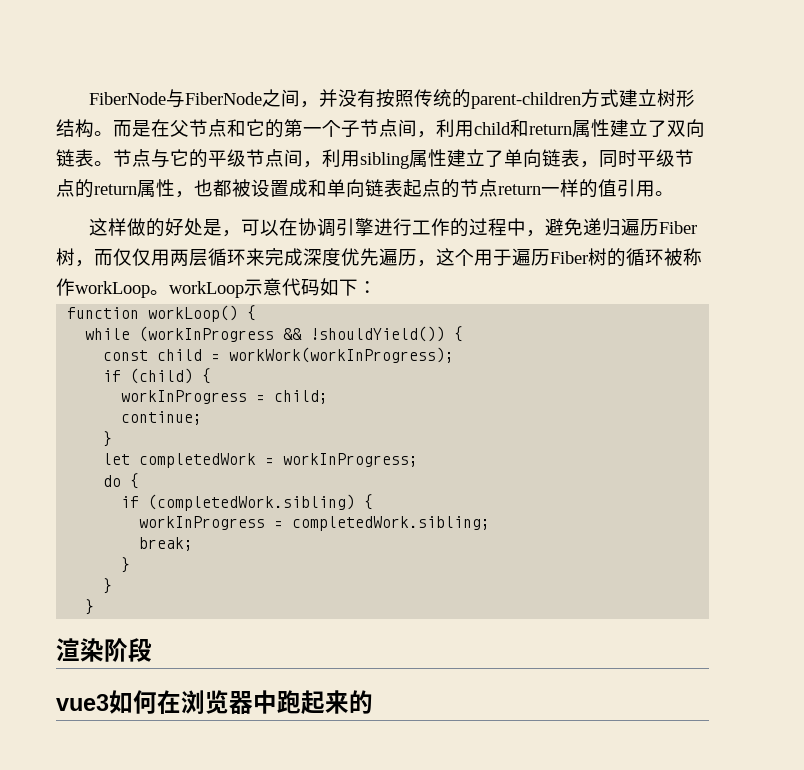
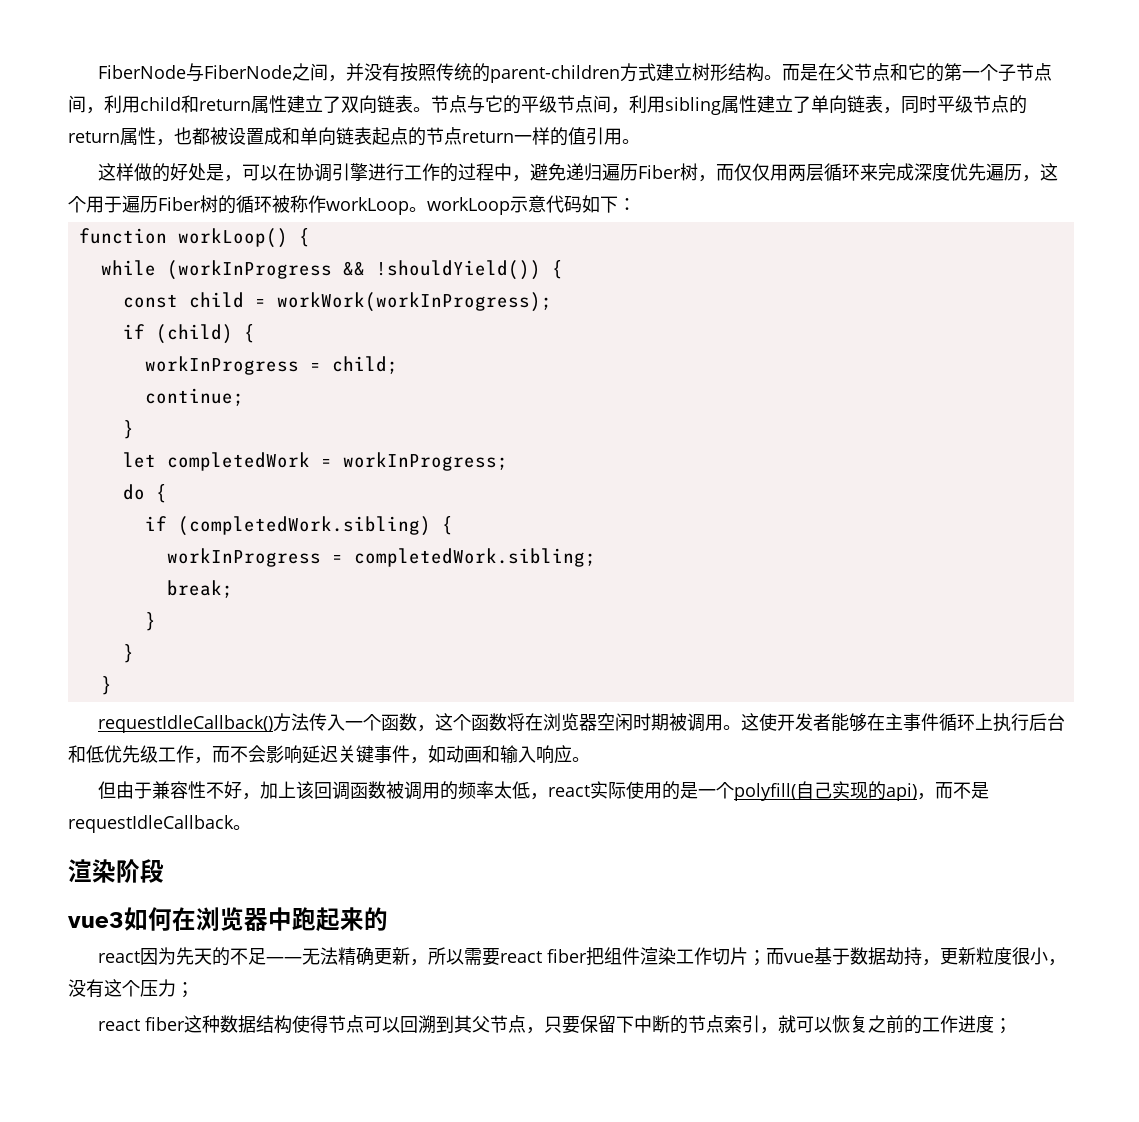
(95, 607) none -> [98,713,1066,733] [68,745,590,764] [98,781,990,801] [68,815,251,833] // requestIdleCallback()方法传入一个函数，这个函数将在浏览器空闲时期被调用。这使开发者能够在主事件循环上执行后台和低优先级工作，而不会影响延迟关键事件，如动画和输入响应。 // 但由于兼容性不好，加上该回调函数被调用的频率太低，react实际使用的是一个polyfill(自己实现的api)，而不是requestIdleCallback。
(373, 702) none -> [98,947,1067,966] [68,979,194,998] [98,1015,1013,1034] // react因为先天的不足——无法精确更新，所以需要react fiber把组件渲染工作切片；而vue基于数据劫持，更新粒度很小，没有这个压力； // react fiber这种数据结构使得节点可以回溯到其父节点，只要保留下中断的节点索引，就可以恢复之前的工作进度；

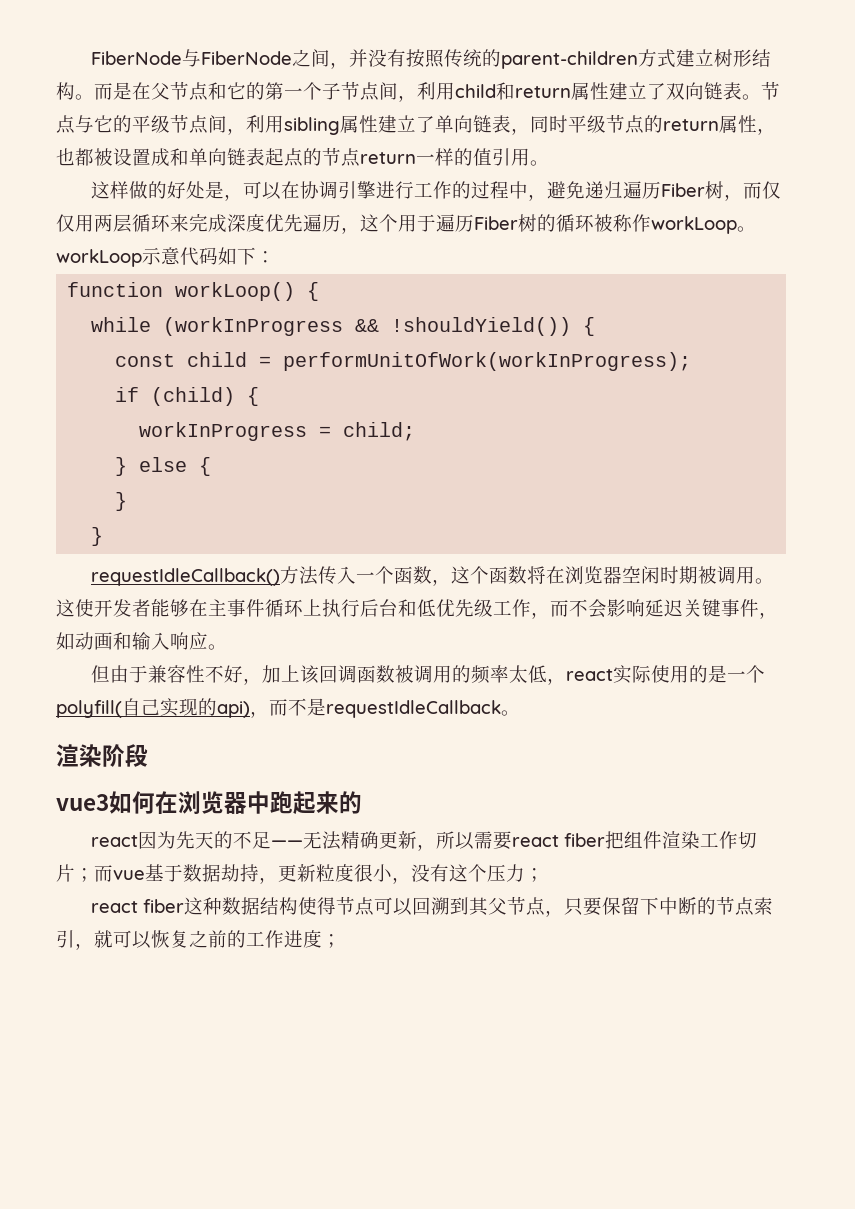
[276,292,552,312] workWork(workInProgress); -> [283,352,692,371] performUnitOfWork(workInProgress);
[144,388,244,406] [122,420,134,439] [122,452,508,471] [122,484,167,503] [144,516,453,536] [166,548,596,567] [166,580,233,598] [144,612,156,631] // continue; // } // let completedWork = workInProgress; // do { // if (completedWork.sibling) { // workInProgress = completedWork.sibling; // break; // } -> [115,457,212,476] // } else {

